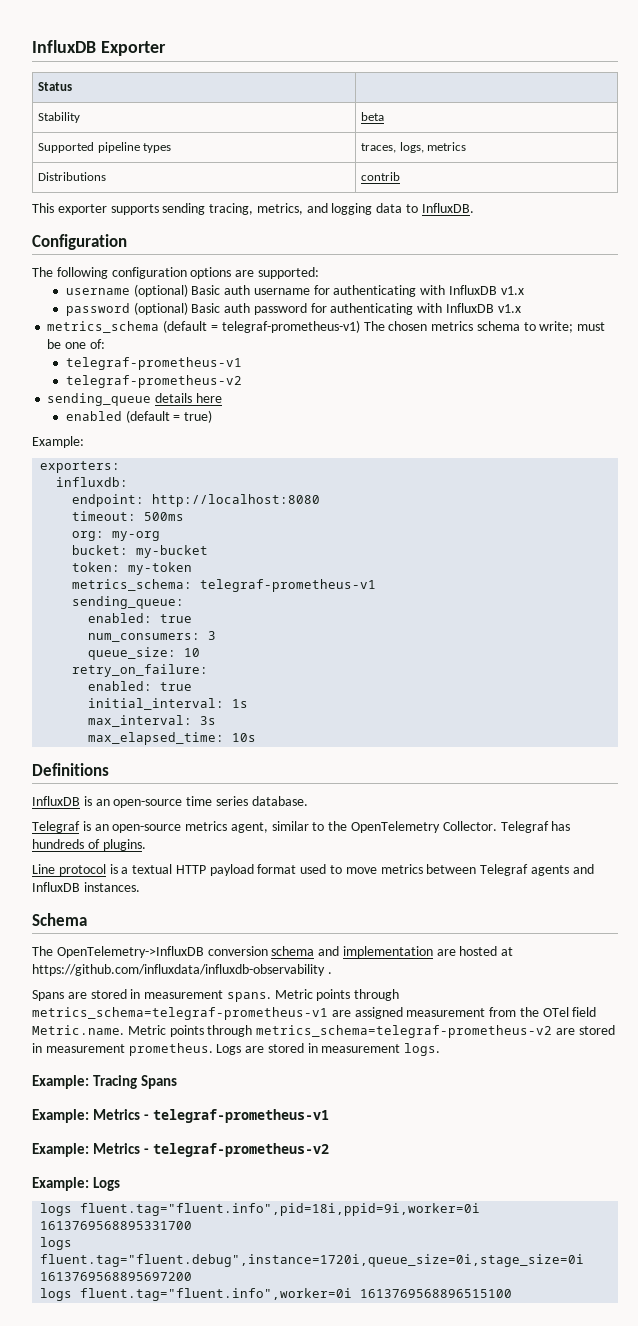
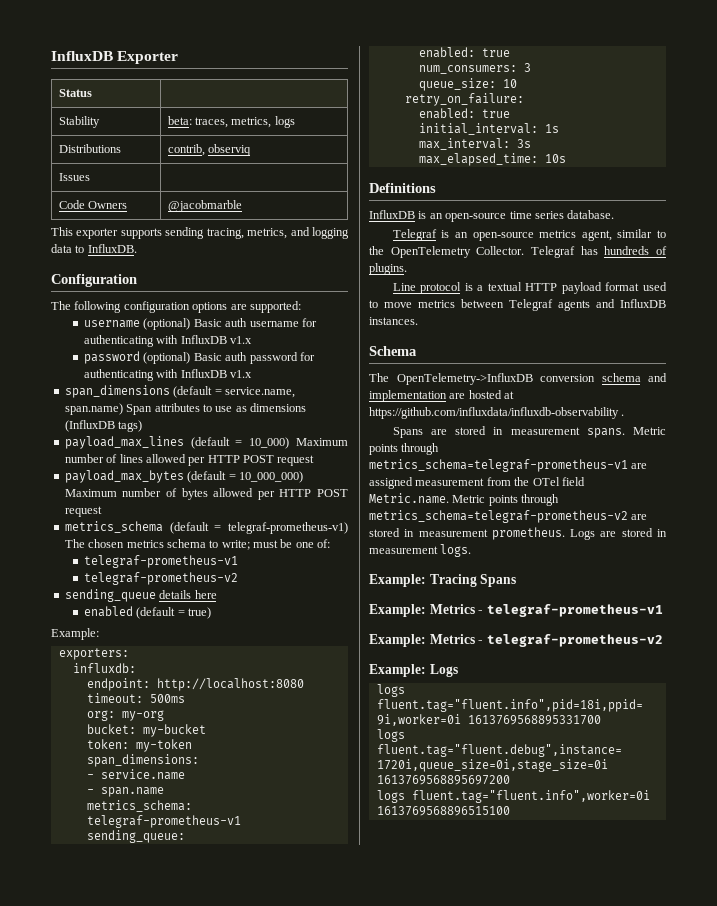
[361,112,385,121] [38,142,171,153] [361,142,466,153] [38,172,107,181] [361,172,401,181] beta // Supported pipeline types | traces, logs, metrics // Distributions | contrib -> [167,116,295,128] [58,144,121,153] [167,144,251,156] [58,173,90,181] [58,200,127,209] [167,200,242,212] beta: traces, metrics, logs // Distributions | contrib, observiq // Issues | // Code Owners | @jacobmarble
(521, 308) none -> [64,385,295,398] [64,403,306,415] [64,420,143,432] [64,436,348,449] [64,454,315,466] [64,470,303,483] [64,488,348,500] [64,506,102,517] // span_dimensions (default = service.name, span.name) Span attributes to use as dimensions (InfluxDB tags) // payload_max_lines (default = 10_000) Maximum number of lines allowed per HTTP POST request // payload_max_bytes (default = 10_000_000) Maximum number of bytes allowed per HTTP POST request
(193, 568) none -> [86,754,199,767] [86,769,185,780] [86,787,164,797] // span_dimensions: // - service.name // - span.name

